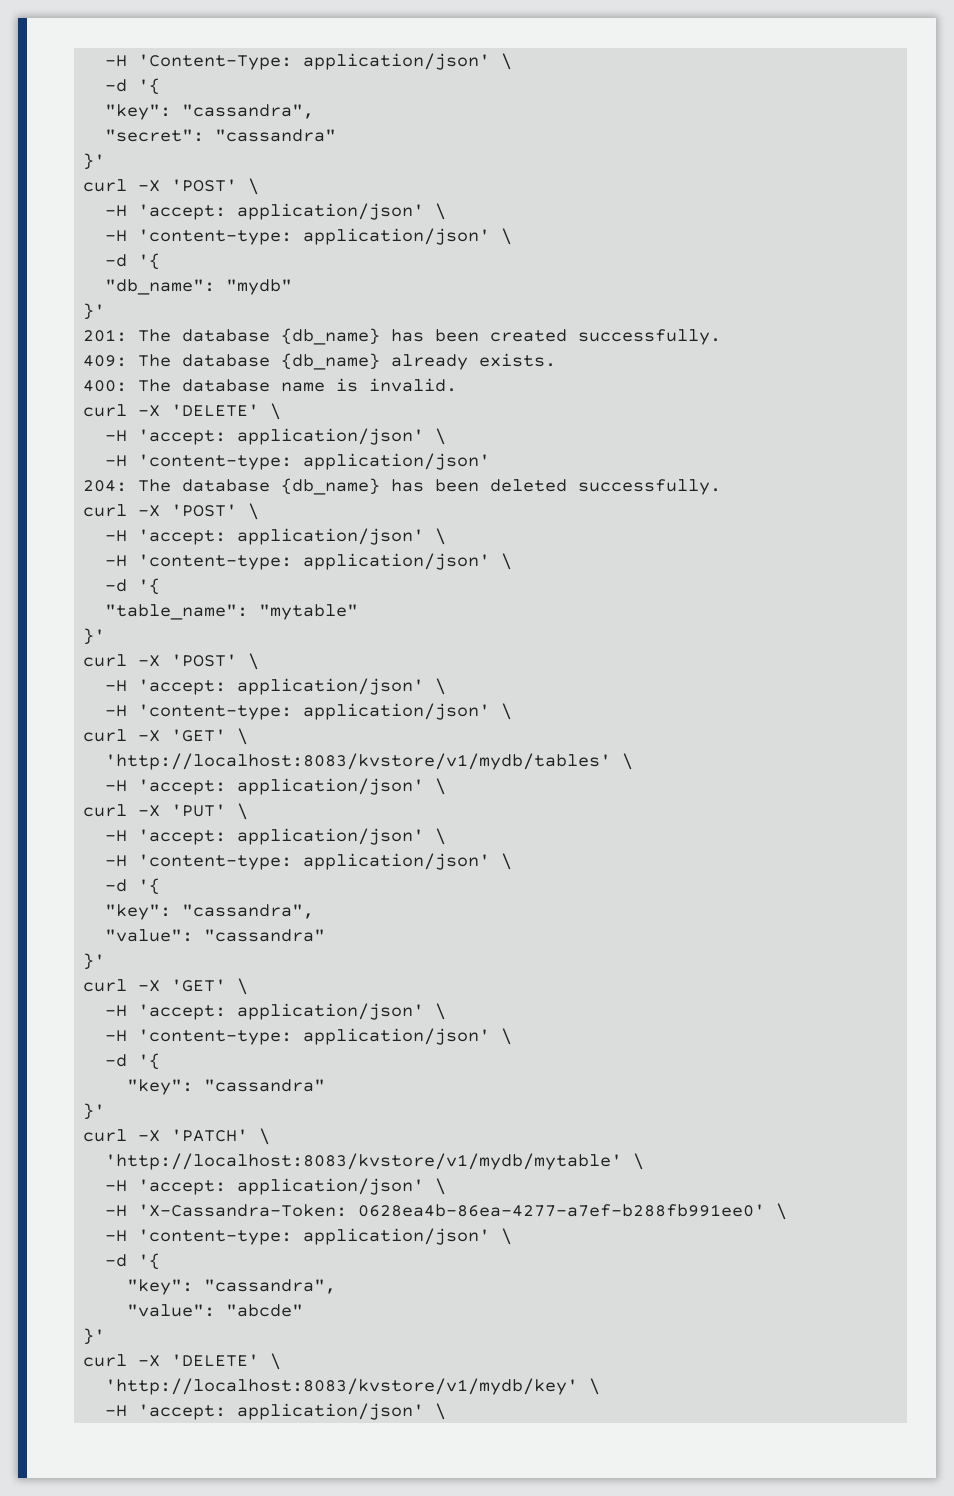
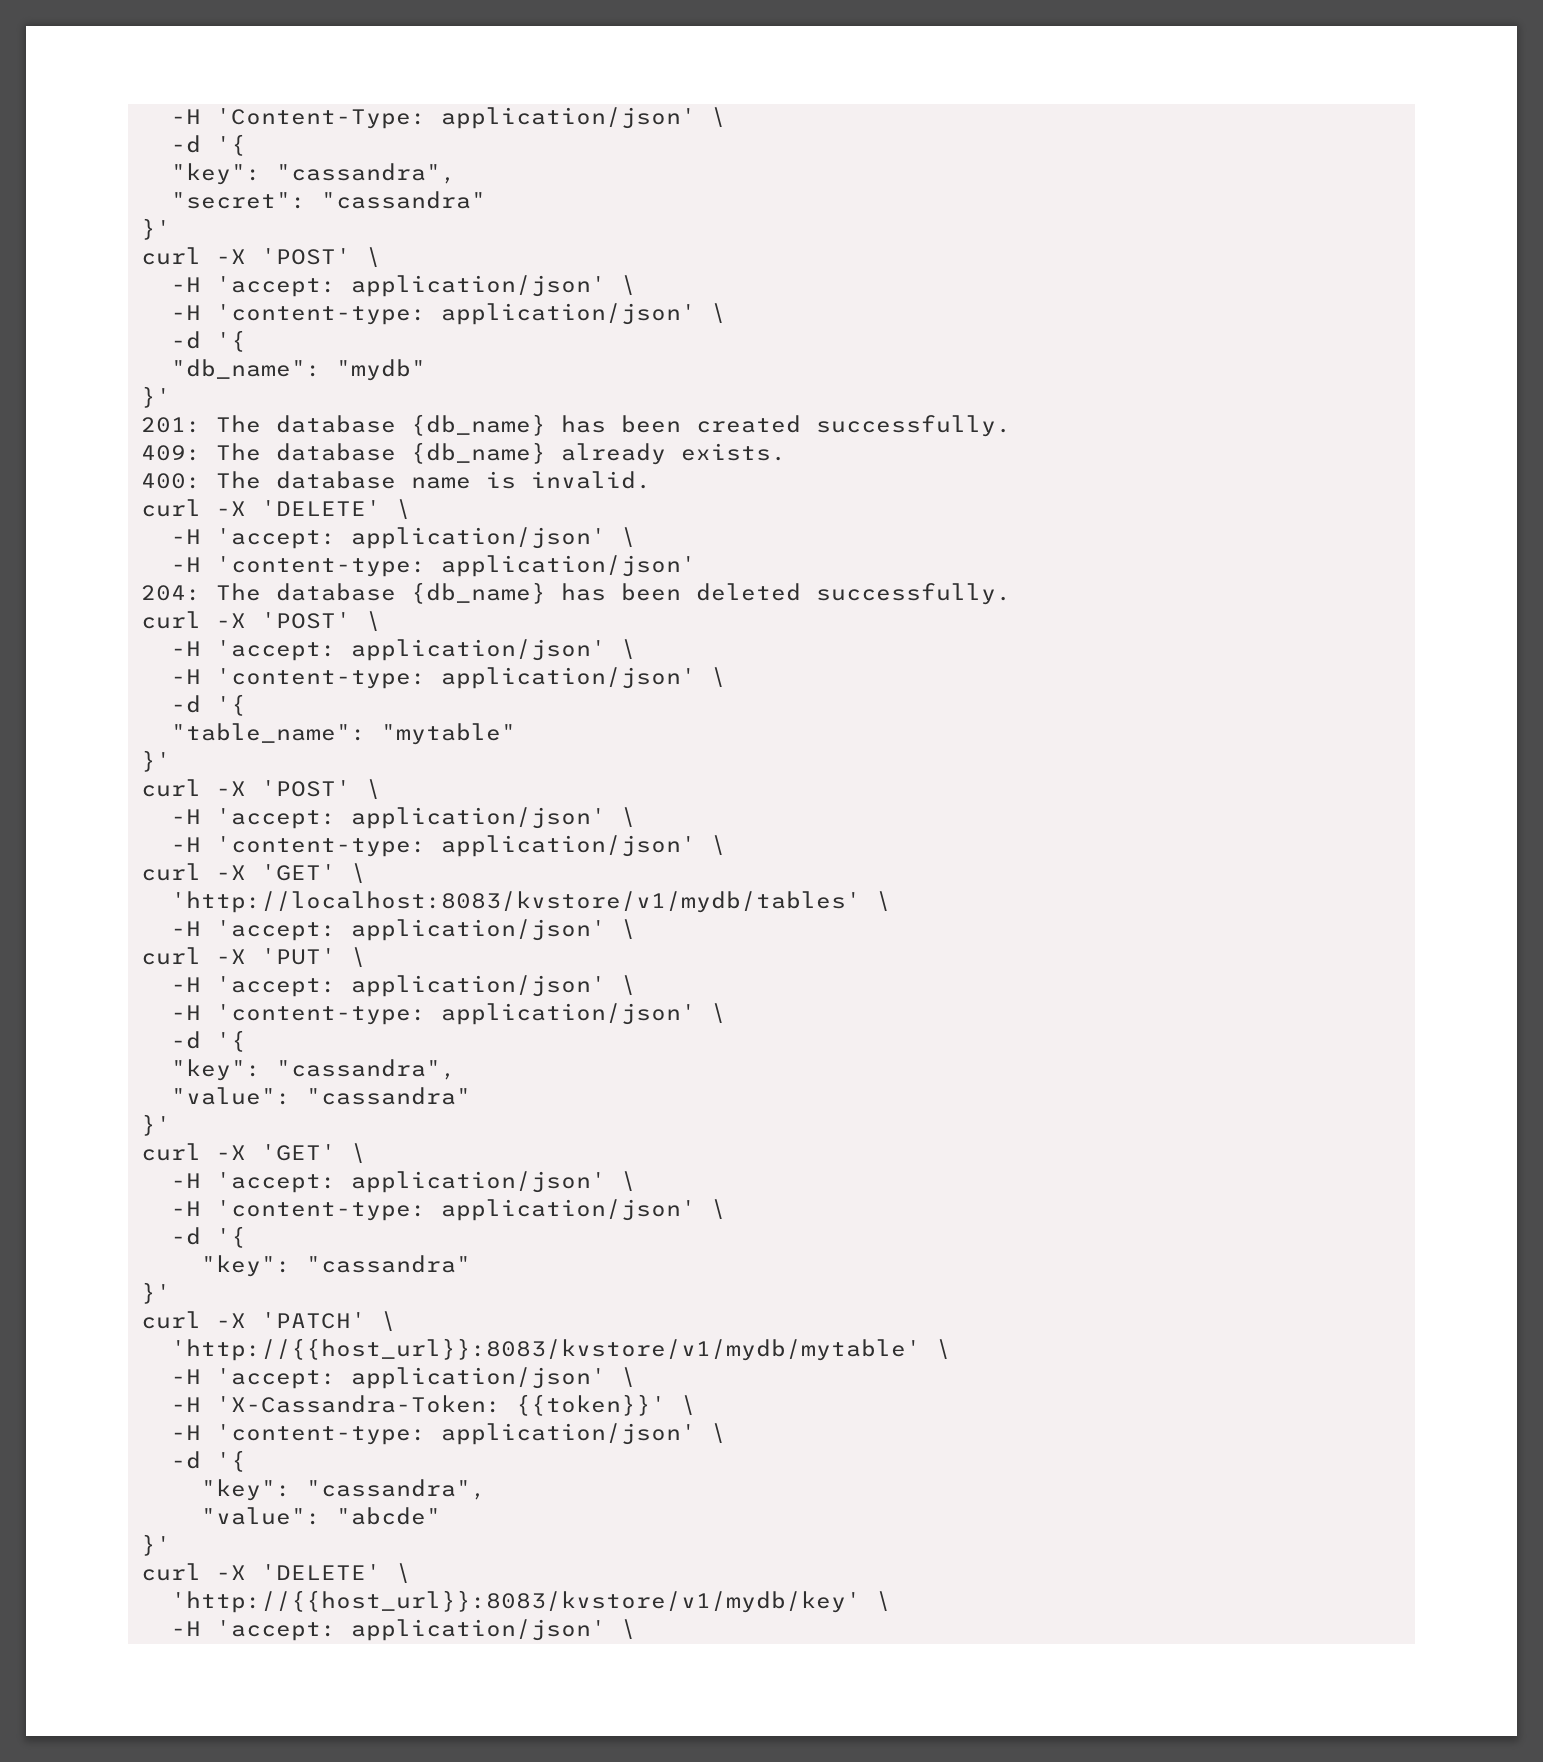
[105,1153,622,1170] 'http://localhost:8083/kvstore/v1/mydb/mytable' -> [170,1338,921,1361] 'http://{{host_url}}:8083/kvstore/v1/mydb/mytable'
[358,1204,765,1217] 0628ea4b-86ea-4277-a7ef-b288fb991ee0' -> [515,1394,666,1416] {{token}}'
[105,1378,578,1395] 'http://localhost:8083/kvstore/v1/mydb/key' -> [170,1590,861,1613] 'http://{{host_url}}:8083/kvstore/v1/mydb/key'

